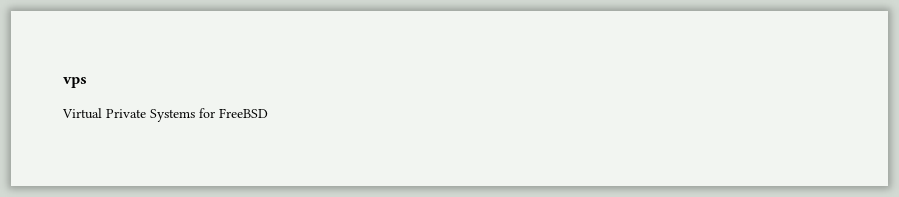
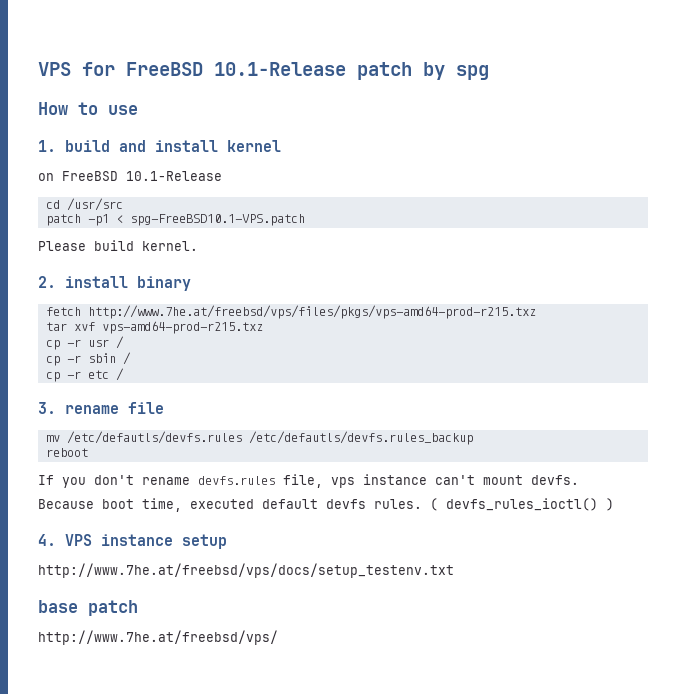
[63,77,87,88] [62,108,268,122] vps // Virtual Private Systems for FreeBSD -> [38,62,489,80] [38,102,138,115] [38,140,281,152] [38,171,222,181] [45,198,123,211] [45,214,305,226] [38,240,198,251] [38,276,191,291] [45,305,536,319] [45,321,263,334] [45,336,124,350] [45,352,131,366] [45,368,124,382] [38,402,164,414] [45,431,473,445] [45,448,88,457] [38,474,579,488] [38,498,614,512] [38,534,227,549] [38,563,454,578] [38,600,138,616] [38,630,278,645] VPS for FreeBSD 10.1-Release patch by spg // How to use // 1. build and install kernel // on FreeBSD 10.1-Release // cd /usr/src // patch -p1 < spg-FreeBSD10.1-VPS.patch // Please build kernel. // 2. install binary // fetch http://www.7he.at/freebsd/vps/files/pkgs/vps-amd64-prod-r215.txz // tar xvf vps-amd64-prod-r215.txz // cp -r usr / // cp -r sbin / // cp -r etc / // 3. rename file // mv /etc/defautls/devfs.rules /etc/defautls/devfs.rules_backup // reboot // If you don't rename devfs.rules file, vps instance can't mount devfs. // Because boot time, executed default devfs rules. ( devfs_rules_ioctl() ) // 4. VPS instance setup // http://www.7he.at/freebsd/vps/docs/setup_testenv.txt // base patch // http://www.7he.at/freebsd/vps/

